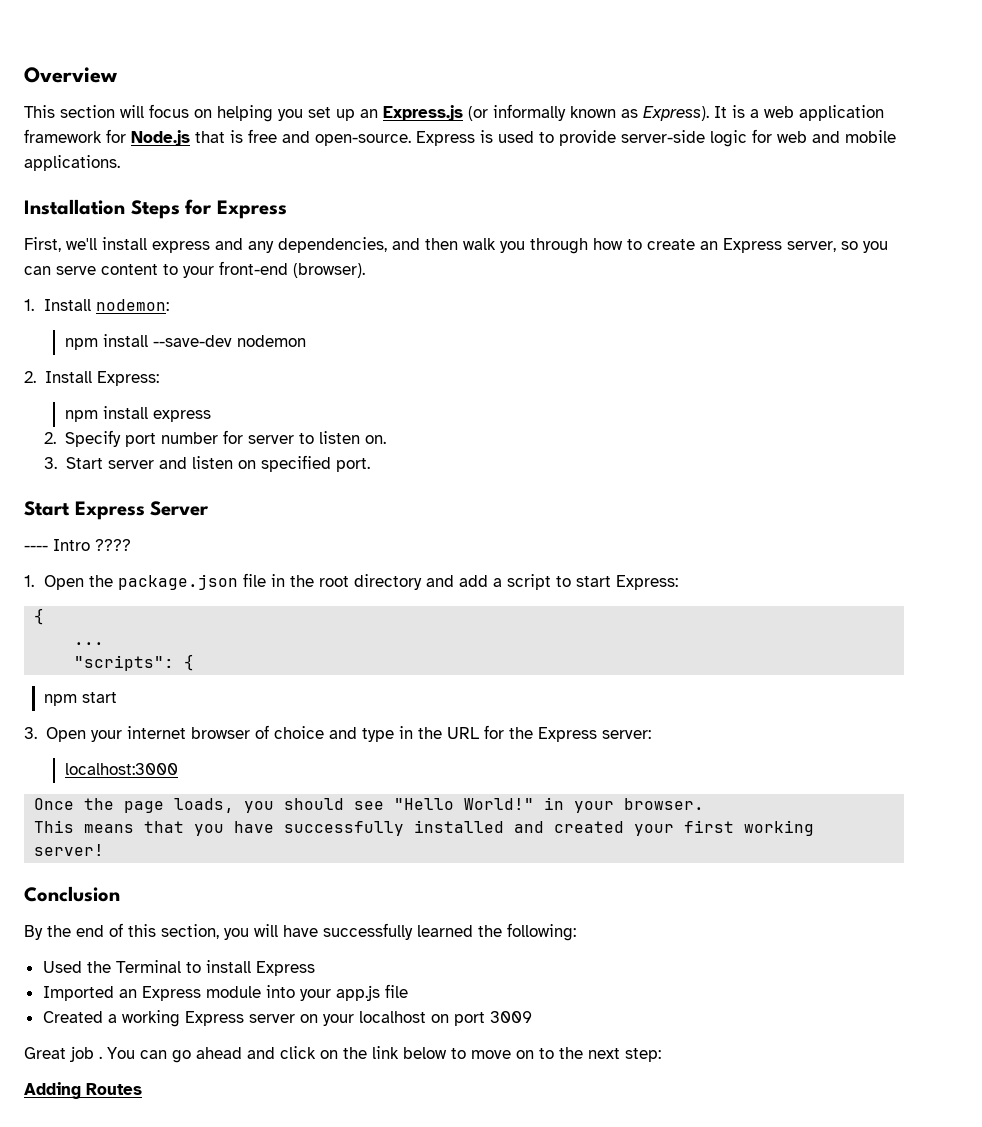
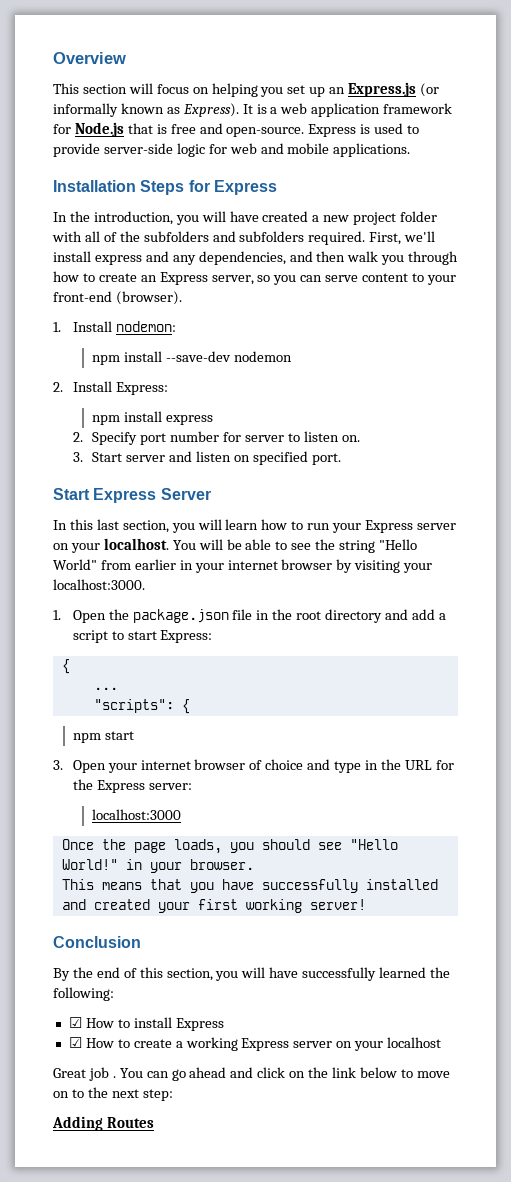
(287, 209) none -> [53,211,438,225] [52,231,366,245] In the introduction, you will have created a new project folder with all of the subfolders and subfolders required.
[24,539,131,551] ---- Intro ???? -> [53,519,456,533] [53,538,418,553] [53,559,433,573] [53,579,145,590] In this last section, you will learn how to run your Express server on your localhost. You will be able to see the string "Hello World" from earlier in your internet browser by visiting your localhost:3000.
[42,960,181,973] Used the Terminal -> [68,1017,114,1028] ☑ How
[42,984,408,1001] [42,1011,103,1023] Imported an Express module into your app.js file // Created -> [68,1037,172,1048] ☑ How to create
[430,1011,532,1026] on port 3009 -> (442, 1042) none

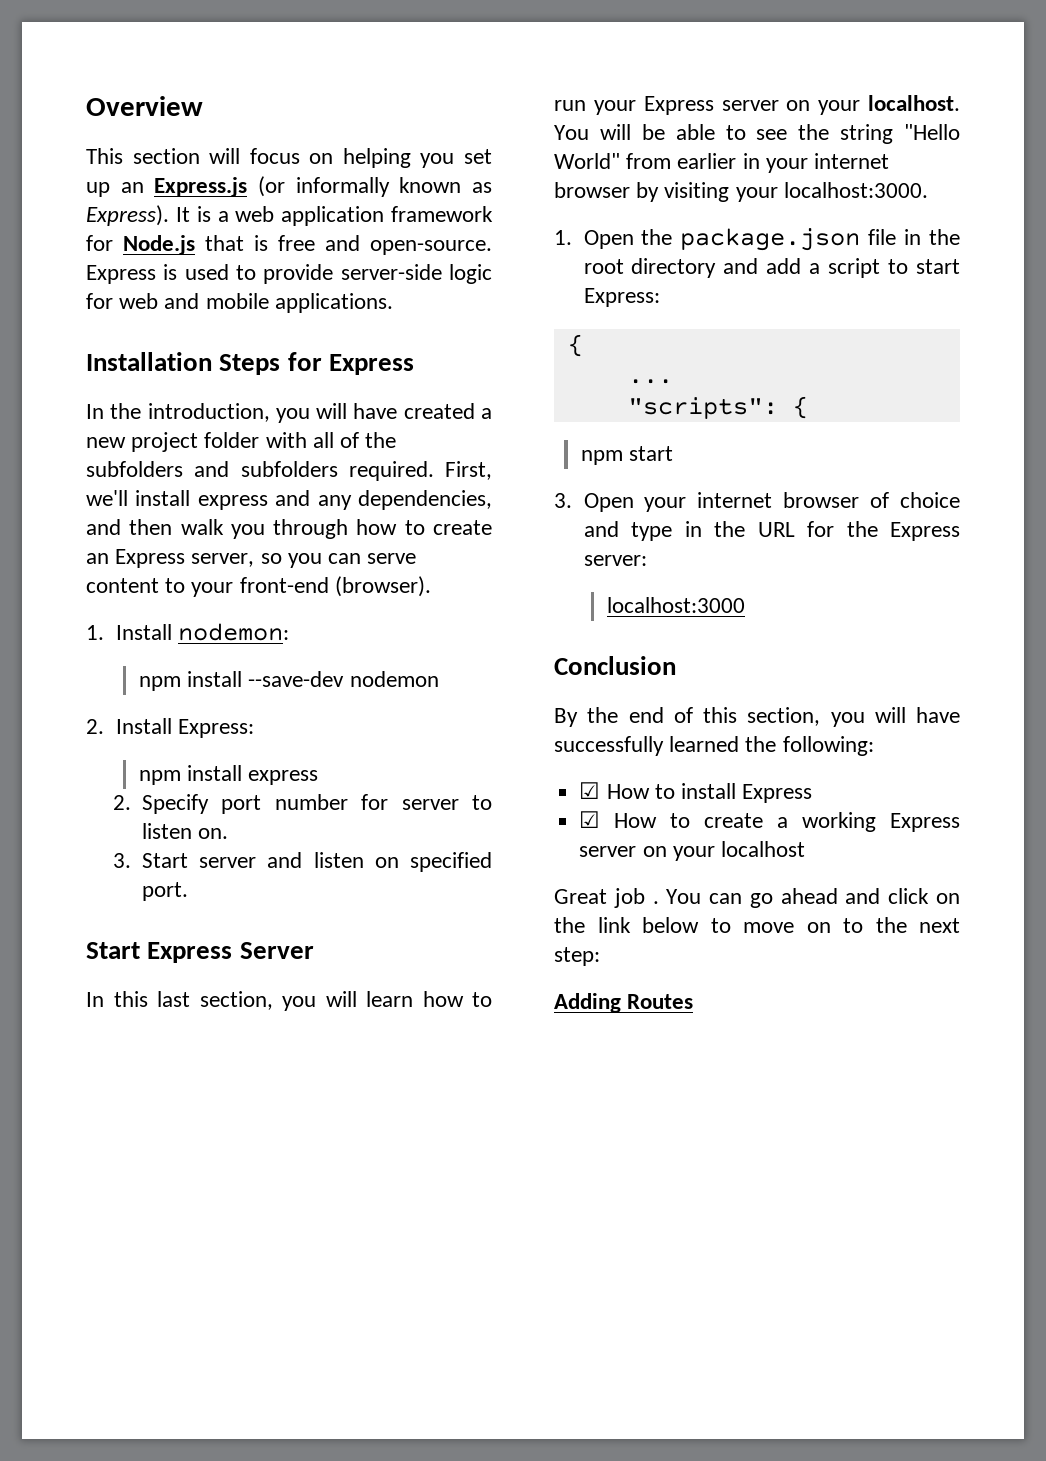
[61,839,398,854] [61,859,254,873] [61,879,438,893] [61,899,366,913] // Once the page loads, you should see "Hello World!" in your browser. // This means that you have successfully installed and created your first working server! -> (746, 605) none

